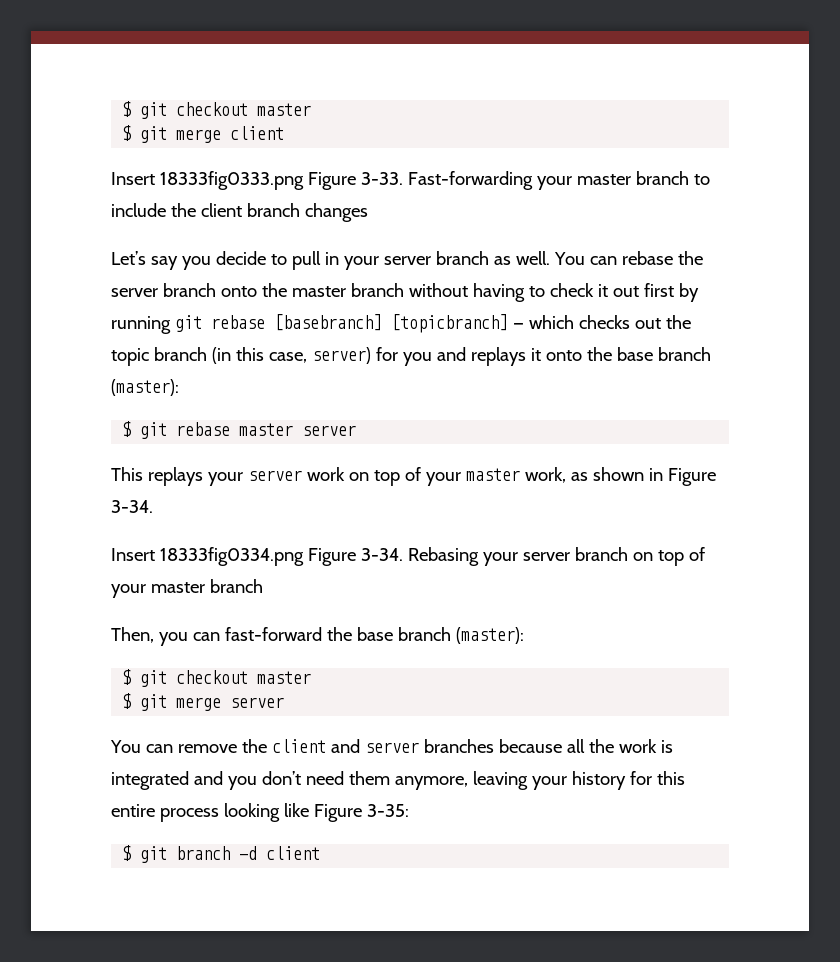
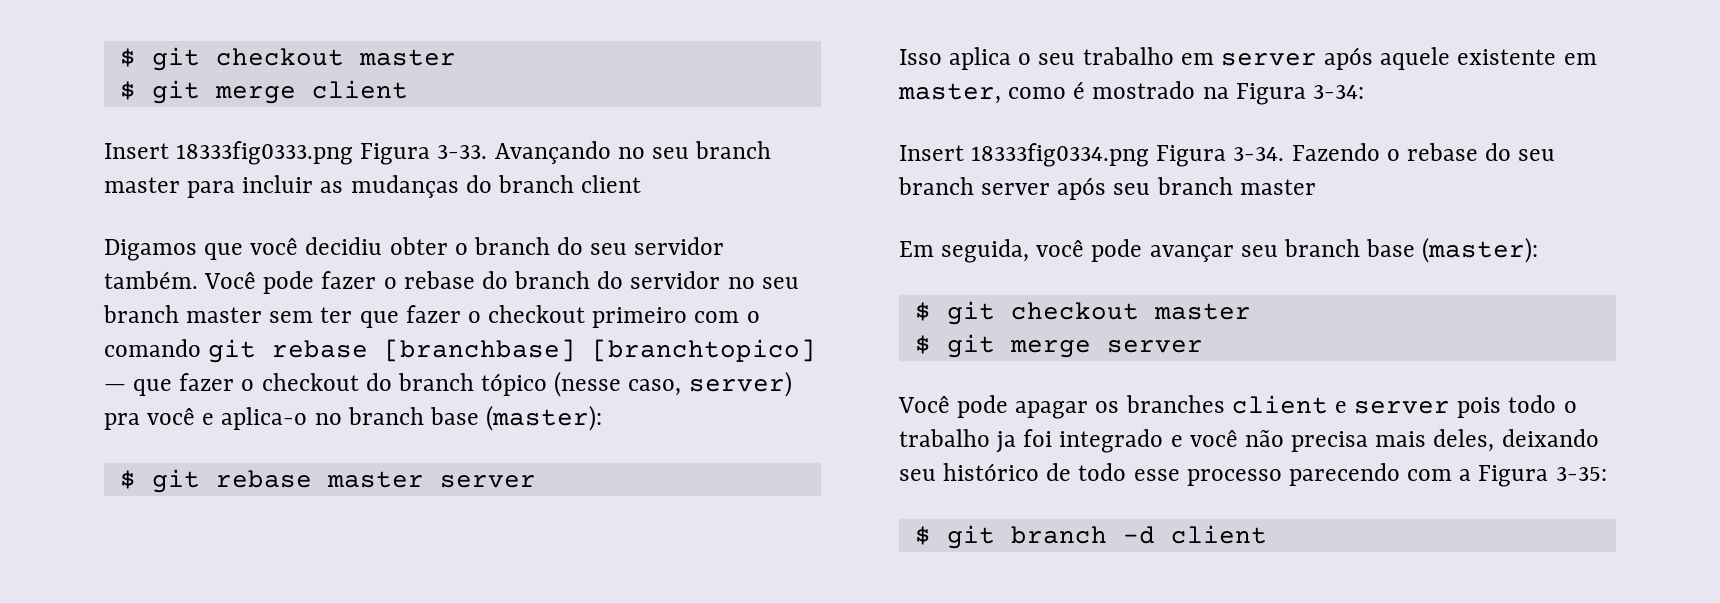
[307,171,710,190] [111,203,368,222] [111,251,703,270] [111,283,699,302] [111,314,691,334] [111,347,711,366] Figure 3-33. Fast-forwarding your master branch to include the client branch changes // Let’s say you decide to pull in your server branch as well. You can rebase the server branch onto the master branch without having to check it out first by running git rebase [basebranch] [topicbranch] — which checks out the topic branch (in this case, server) for you and replays it onto the base branch -> [360,141,772,165] [104,175,642,198] [104,237,725,261] [104,271,799,294] [103,305,760,328] [104,339,817,363] [104,371,792,397] [104,407,479,430] Figura 3-33. Avançando no seu branch master para incluir as mudanças do branch client // Digamos que você decidiu obter o branch do seu servidor também. Você pode fazer o rebase do branch do servidor no seu branch master sem ter que fazer o checkout primeiro com o comando git rebase [branchbase] [branchtopico] — que fazer o checkout do branch tópico (nesse caso, server) pra você e aplica-o no branch base
[111,467,716,486] [111,500,153,513] [111,547,705,566] [111,579,263,598] [111,627,451,646] This replays your server work on top of your master work, as shown in Figure 3-34. // Insert 18333fig0334.png Figure 3-34. Rebasing your server branch on top of your master branch // Then, you can fast-forward the base branch -> [899,47,1597,70] [898,81,1364,105] [899,143,1556,167] [898,177,1316,200] [899,239,1416,263] Isso aplica o seu trabalho em server após aquele existente em master, como é mostrado na Figura 3-34: // Insert 18333fig0334.png Figura 3-34. Fazendo o rebase do seu branch server após seu branch master // Em seguida, você pode avançar seu branch base
[110,739,673,753] [111,771,685,790] [111,803,362,822] You can remove the client and server branches because all the work is integrated and you don’t need them anymore, leaving your history for this entire process looking like Figure -> [898,395,1577,419] [899,429,1599,453] [899,463,1549,487] Você pode apagar os branches client e server pois todo o trabalho ja foi integrado e você não precisa mais deles, deixando seu histórico de todo esse processo parecendo com a Figura

